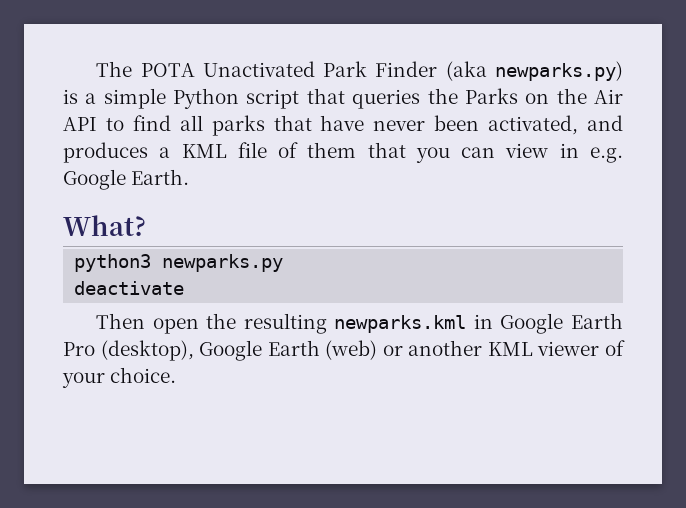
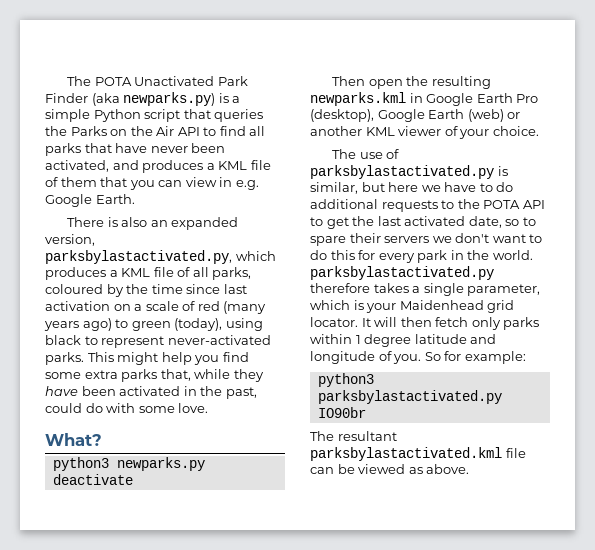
(190, 177) none -> [67,217,239,230] [45,234,95,246] [45,250,276,264] [45,267,252,280] [45,284,247,297] [45,301,267,314] [44,318,263,331] [45,335,271,348] [45,352,249,365] [45,369,264,382] [45,386,257,399] [45,403,209,413] // There is also an expanded version, parksbylastactivated.py, which produces a KML file of all parks, coloured by the time since last activation on a scale of red (many years ago) to green (today), using black to represent never-activated parks. This might help you find some extra parks that, while they have been activated in the past, could do with some love.
(177, 375) none -> [332,149,400,159] [310,165,508,179] [310,182,514,194] [310,199,545,212] [310,216,536,229] [310,233,543,246] [310,250,533,263] [310,266,494,280] [310,283,541,296] [310,300,515,313] [310,317,540,330] [310,334,497,347] [310,351,526,364] [317,373,374,387] [317,390,502,404] [317,407,366,418] [310,431,397,441] [310,447,526,461] [310,464,470,474] // The use of parksbylastactivated.py is similar, but here we have to do additional requests to the POTA API to get the last activated date, so to spare their servers we don't want to do this for every park in the world. parksbylastactivated.py therefore takes a single parameter, which is your Maidenhead grid locator. It will then fetch only parks within 1 degree latitude and longitude of you. So for example: // python3 parksbylastactivated.py IO90br // The resultant parksbylastactivated.kml file can be viewed as above.

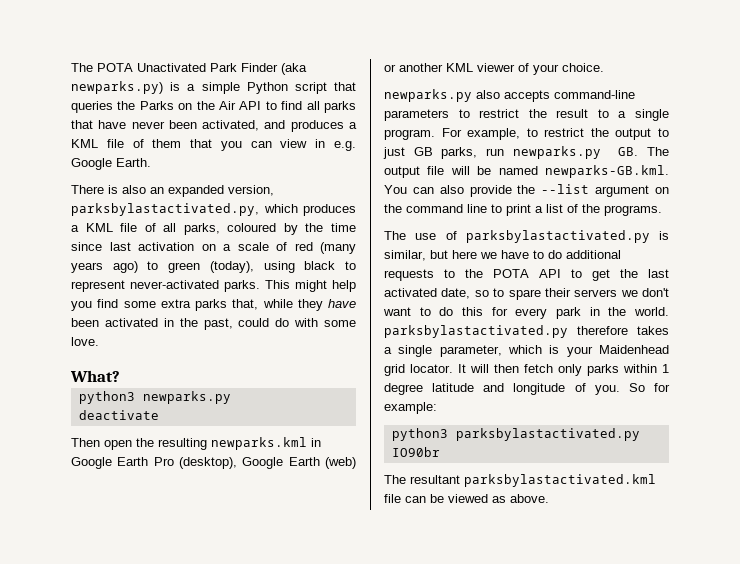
(539, 131) none -> [384,89,635,102] [384,109,669,121] [384,128,669,140] [383,146,669,159] [384,165,669,178] [384,184,669,197] [384,204,662,216] // newparks.py also accepts command-line parameters to restrict the result to a single program. For example, to restrict the output to just GB parks, run newparks.py GB. The output file will be named newparks-GB.kml. You can also provide the --list argument on the command line to print a list of the programs.

